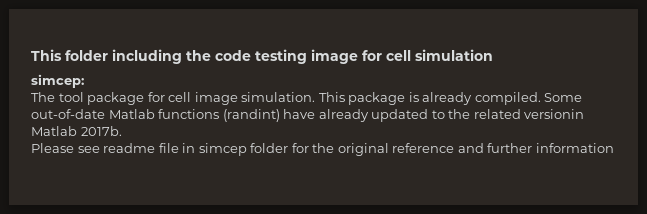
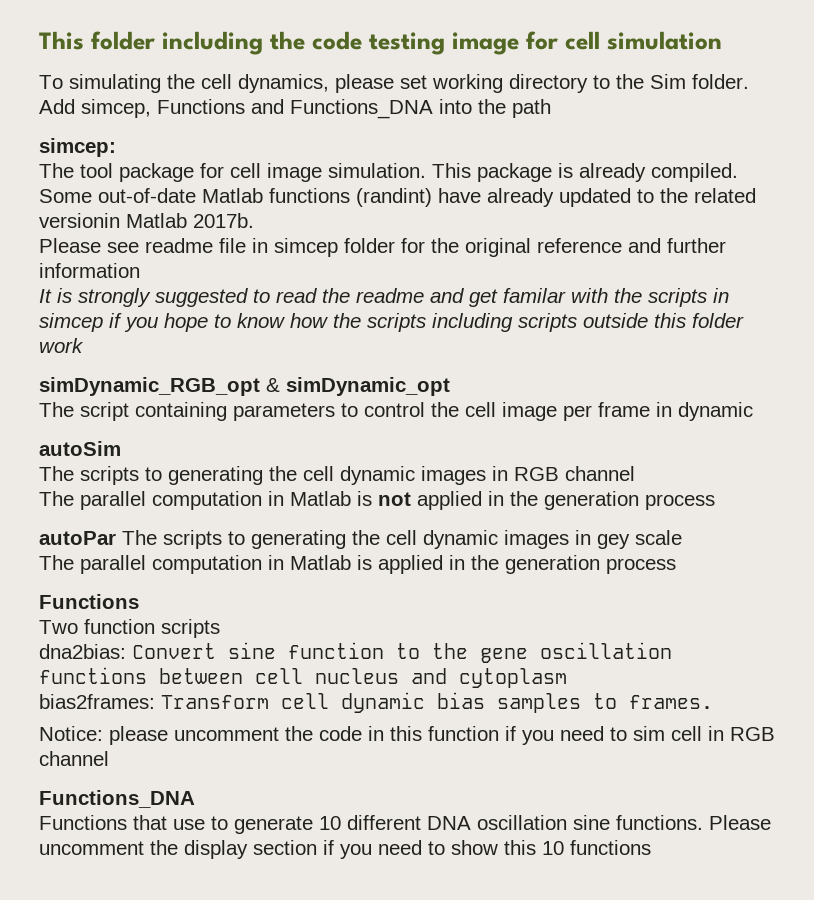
(493, 55) none -> [39,74,749,93] [39,99,551,119] // To simulating the cell dynamics, please set working directory to the Sim folder. Add simcep, Functions and Functions_DNA into the path
(614, 148) none -> [39,288,729,307] [39,313,744,332] [39,338,84,353] [39,377,450,396] [39,402,753,421] [39,441,121,456] [39,466,635,485] [39,491,715,510] [39,530,682,549] [39,555,676,574] [39,594,139,609] [39,619,220,638] [39,642,672,663] [39,667,567,688] [39,692,713,713] [39,726,775,745] [39,751,109,766] [39,790,195,808] [39,815,771,834] [39,840,651,859] // It is strongly suggested to read the readme and get familar with the scripts in simcep if you hope to know how the scripts including scripts outside this folder work // simDynamic_RGB_opt & simDynamic_opt // The script containing parameters to control the cell image per frame in dynamic // autoSim // The scripts to generating the cell dynamic images in RGB channel // The parallel computation in Matlab is not applied in the generation process // autoPar The scripts to generating the cell dynamic images in gey scale // The parallel computation in Matlab is applied in the generation process // Functions // Two function scripts // dna2bias: Convert sine function to the gene oscillation functions between cell nucleus and cytoplasm // bias2frames: Transform cell dynamic bias samples to frames. // Notice: please uncomment the code in this function if you need to sim cell in RGB channel // Functions_DNA // Functions that use to generate 10 different DNA oscillation sine functions. Please uncomment the display section if you need to show this 10 functions

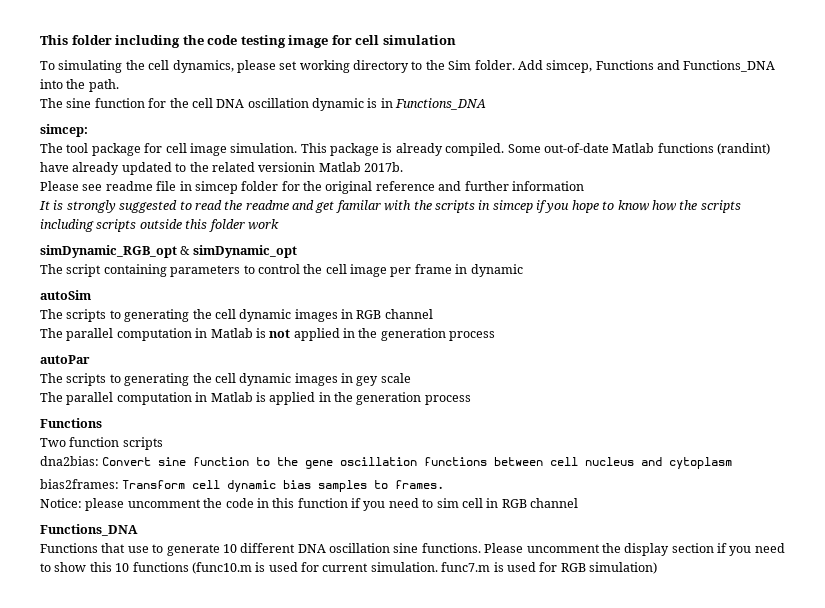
[512,99,551,118] path -> [88,79,119,92] [40,98,487,111] path. // The sine function for the cell DNA oscillation dynamic is in Functions_DNA
(116, 538) none -> (90, 359) //
(651, 847) none -> [191,562,657,574] (func10.m is used for current simulation. func7.m is used for RGB simulation)

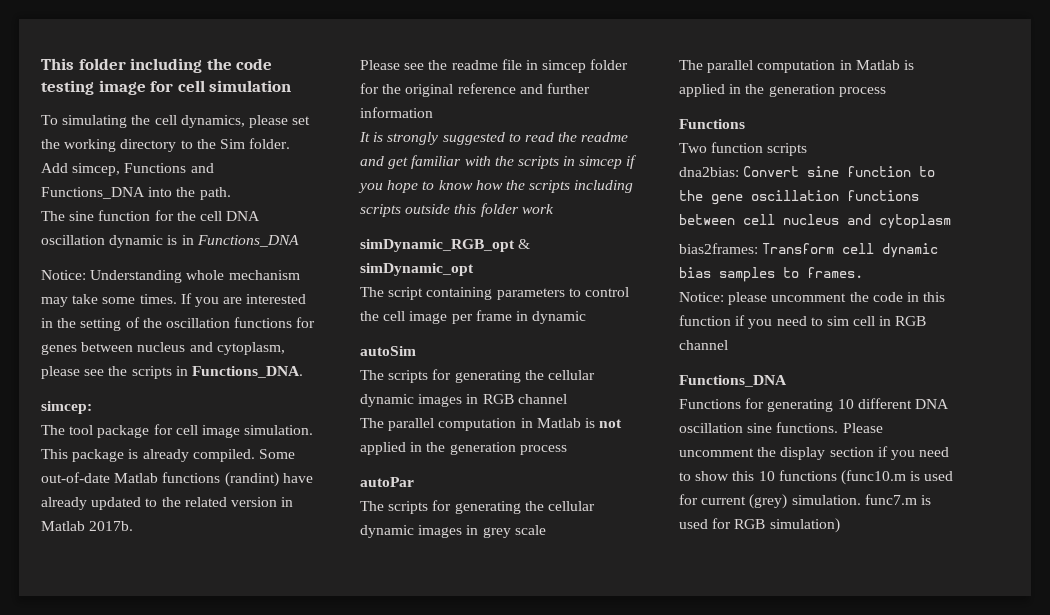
(298, 65) none -> [41,139,60,149] the
(487, 104) none -> [41,270,300,283] [41,293,307,307] [41,317,316,331] [41,342,285,355] [41,366,303,379] // Notice: Understanding whole mechanism may take some times. If you are interested in the setting of the oscillation functions for genes between nucleus and cytoplasm, please see the scripts in Functions_DNA.
[258,162,316,172] versionin -> [230,497,294,507] version in
(103, 187) none -> [428,60,448,70] the
[335,200,381,213] familar -> [411,155,462,169] familiar
[109,309,236,322] to generating the cell -> [432,369,595,383] for generating the cellular
[109,373,379,386] to generating the cell dynamic images in gey -> [432,500,595,514] [360,525,511,538] for generating the cellular dynamic images in grey
[101,543,220,556] that use to generate -> [745,398,834,412] for generating
(369, 567) none -> [749,494,788,509] (grey)

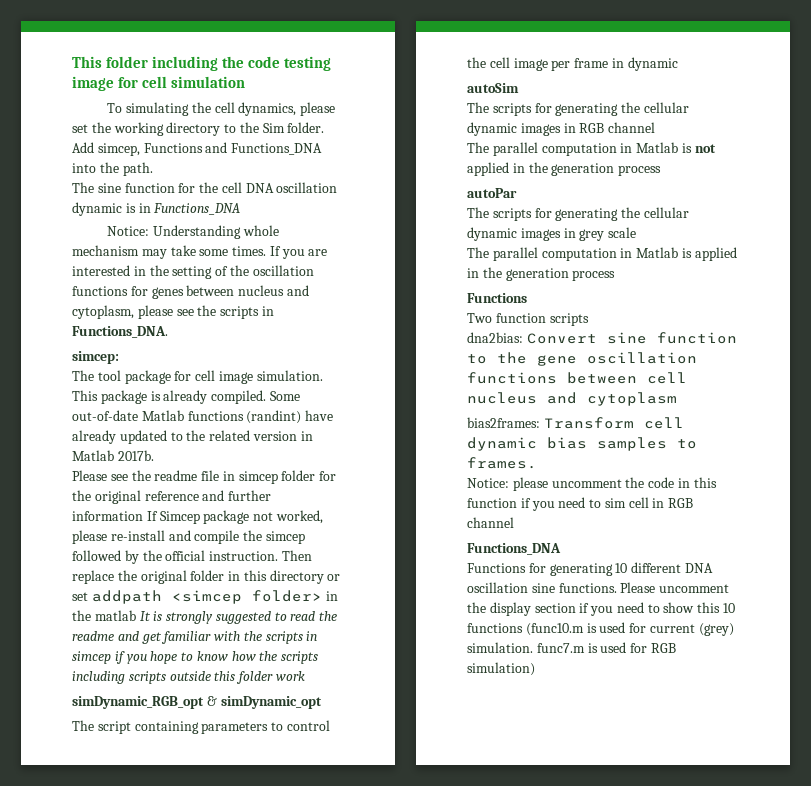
(433, 112) // -> [146,510,323,524] [72,530,305,544] [72,550,312,564] [72,570,341,584] [72,590,338,604] [72,610,136,621] If Simcep package not worked, please re-install and compile the simcep followed by the official instruction. Then replace the original folder in this directory or set addpath <simcep folder> in the matlab

